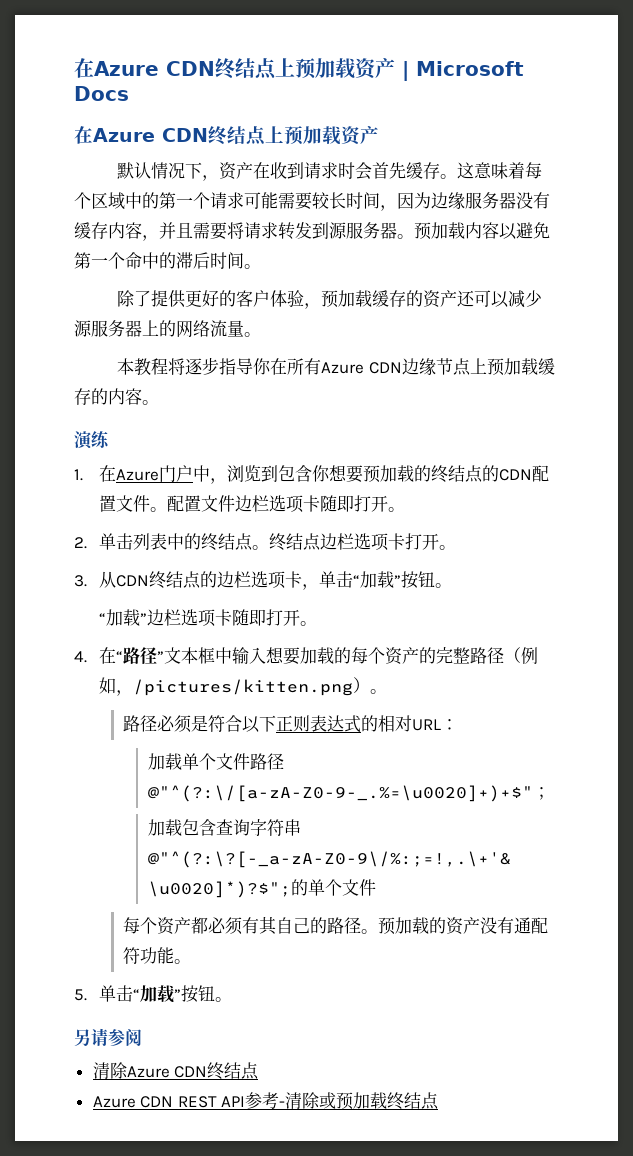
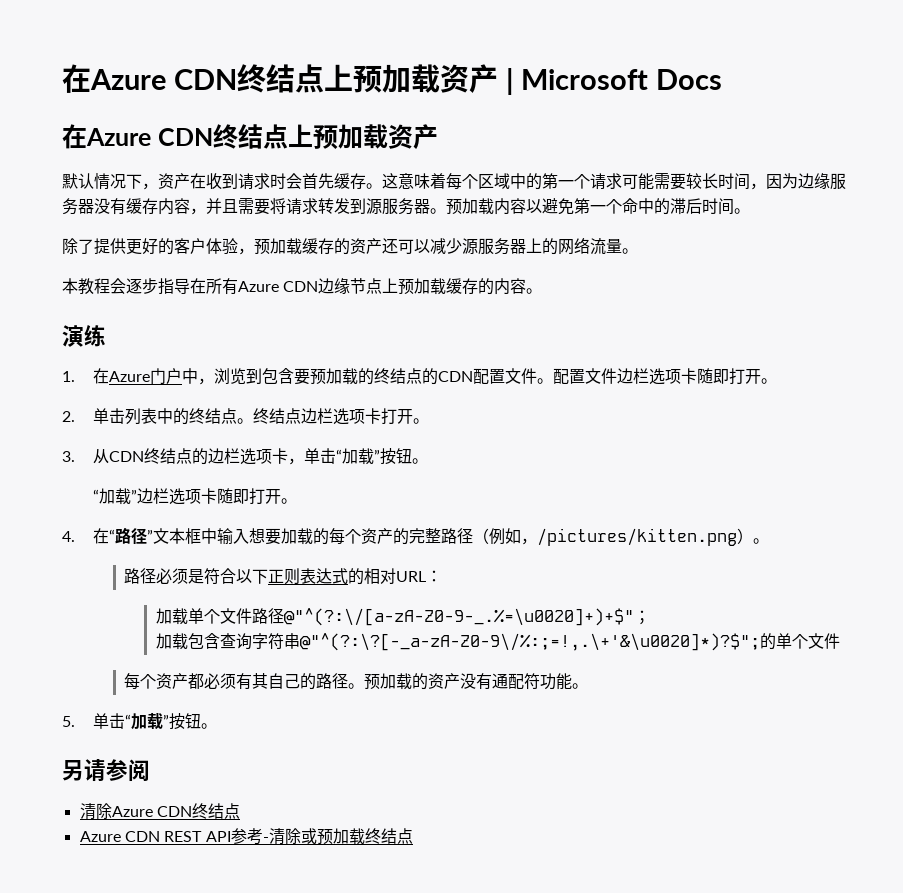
[168,358,186,375] 将 -> [110,278,126,294] 会
[253,358,272,375] 你 -> (190, 286) none
[311,465,347,482] 你想 -> (295, 376) none

